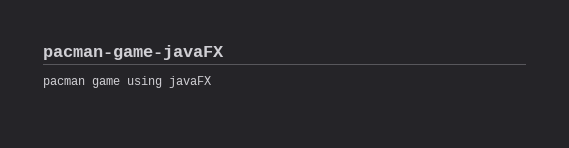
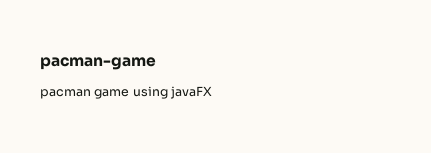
[43,45,224,60] pacman-game-javaFX -> [40,57,156,70] pacman-game

